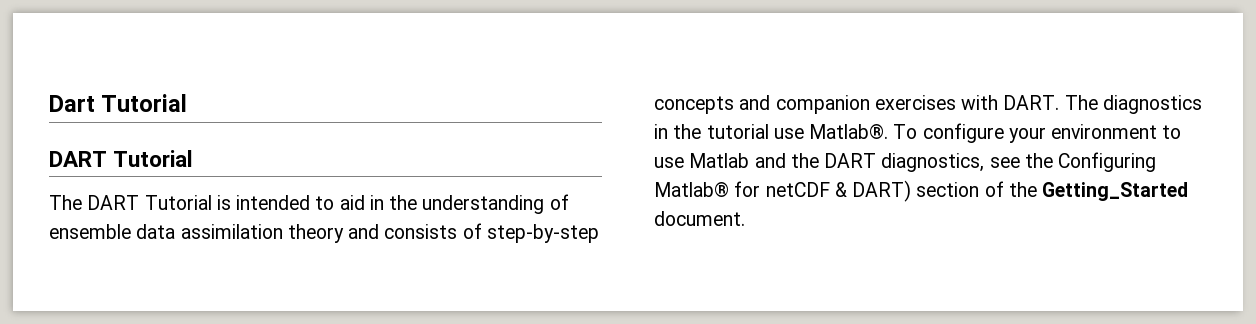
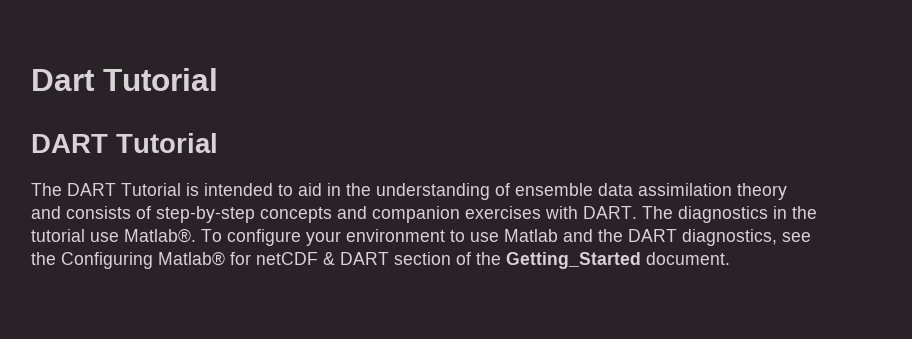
[852,180,912,202] DART) -> [340,252,389,265] DART

